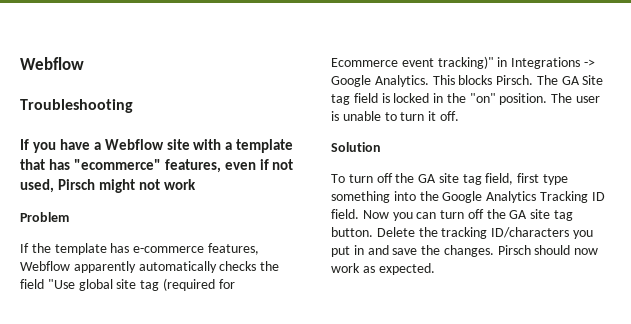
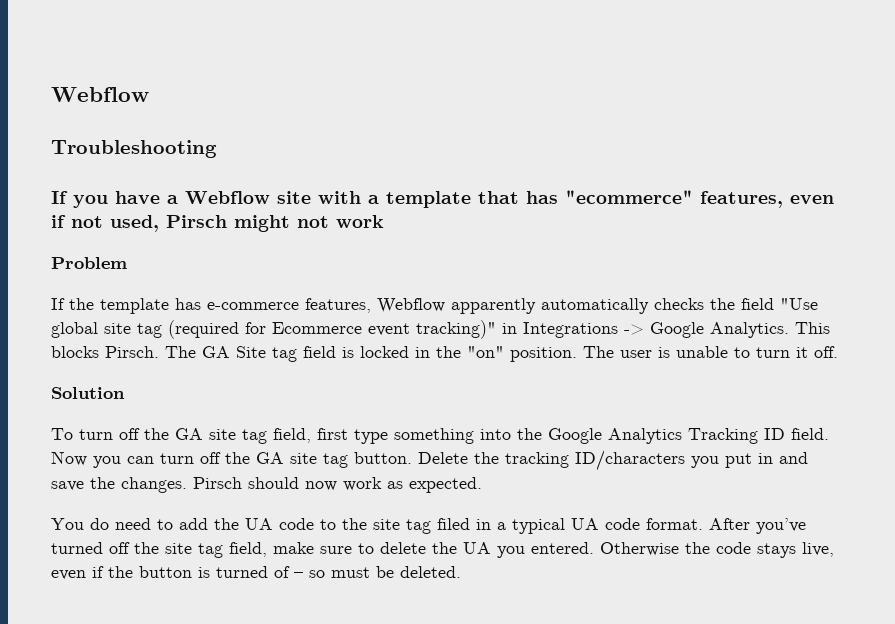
(435, 269) none -> [51,518,806,534] [51,542,834,558] [51,566,461,580] // You do need to add the UA code to the site tag filed in a typical UA code format. After you’ve turned off the site tag field, make sure to delete the UA you entered. Otherwise the code stays live, even if the button is turned of – so must be deleted.

